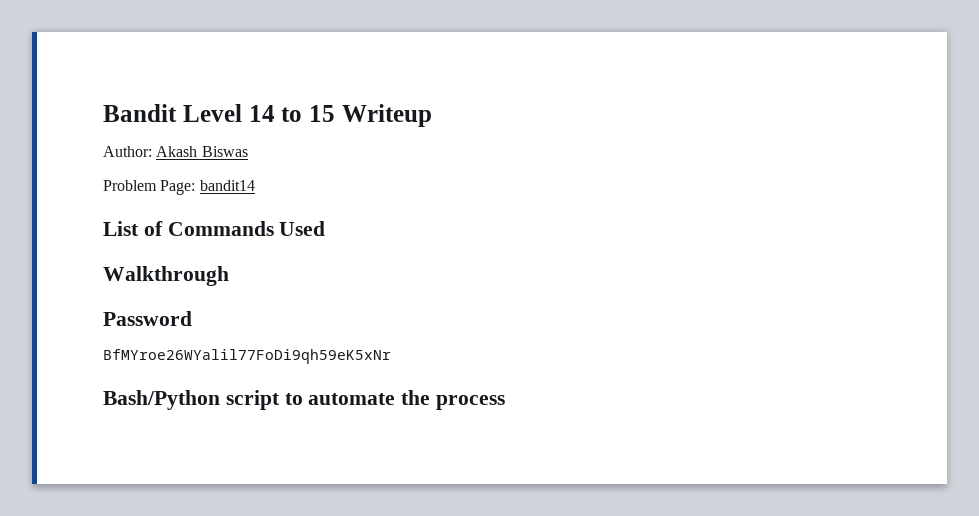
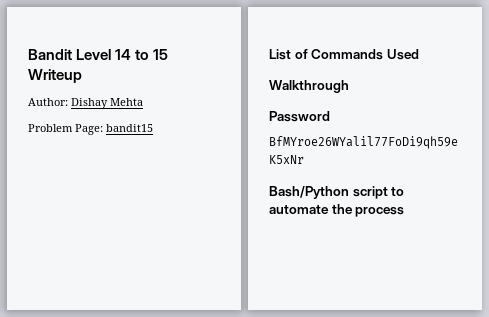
[156,146,248,157] Akash Biswas -> [71,98,143,109] Dishay Mehta
[199,180,255,191] bandit14 -> [106,124,153,132] bandit15

